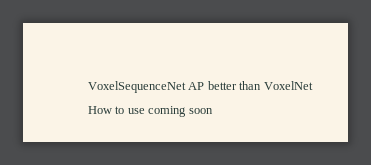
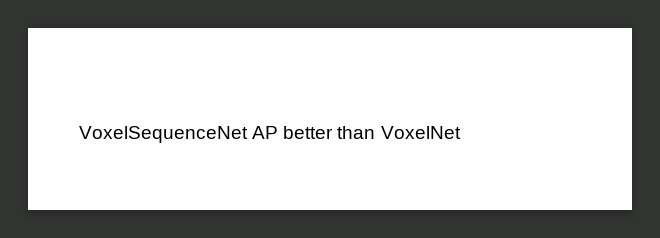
[88,106,213,117] // How to use coming soon -> (461, 132) none

